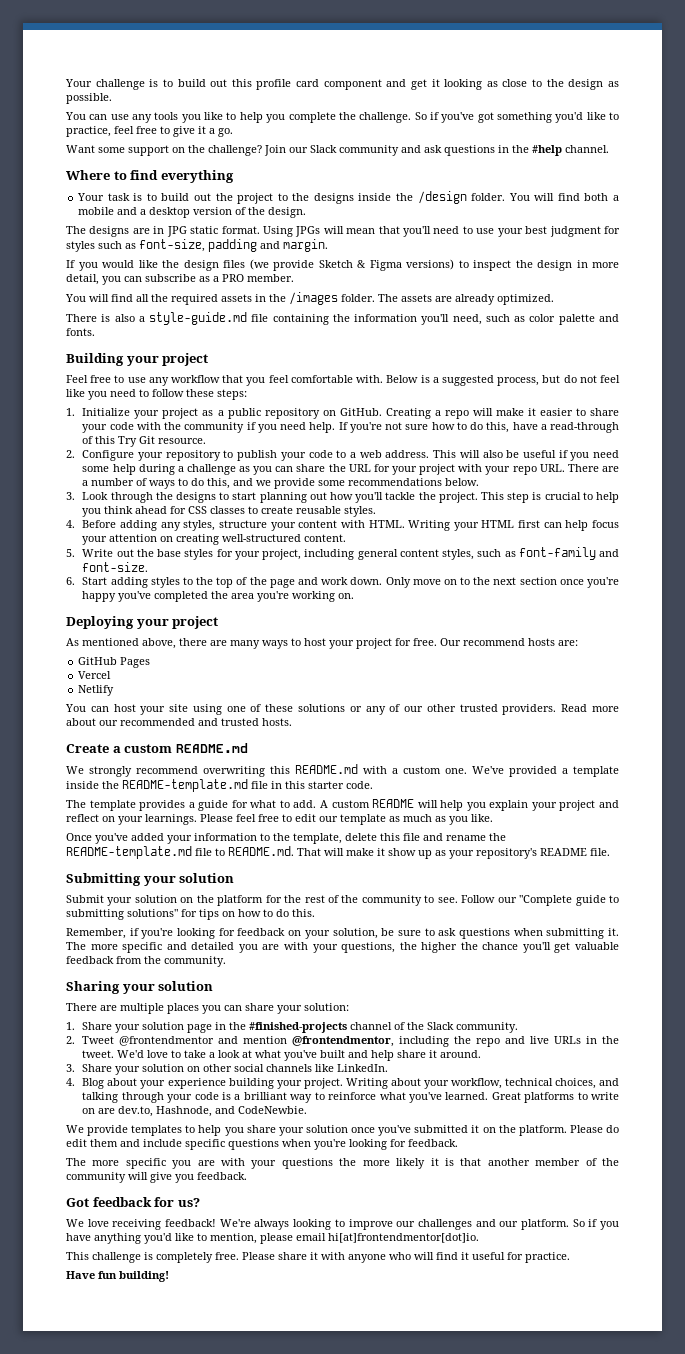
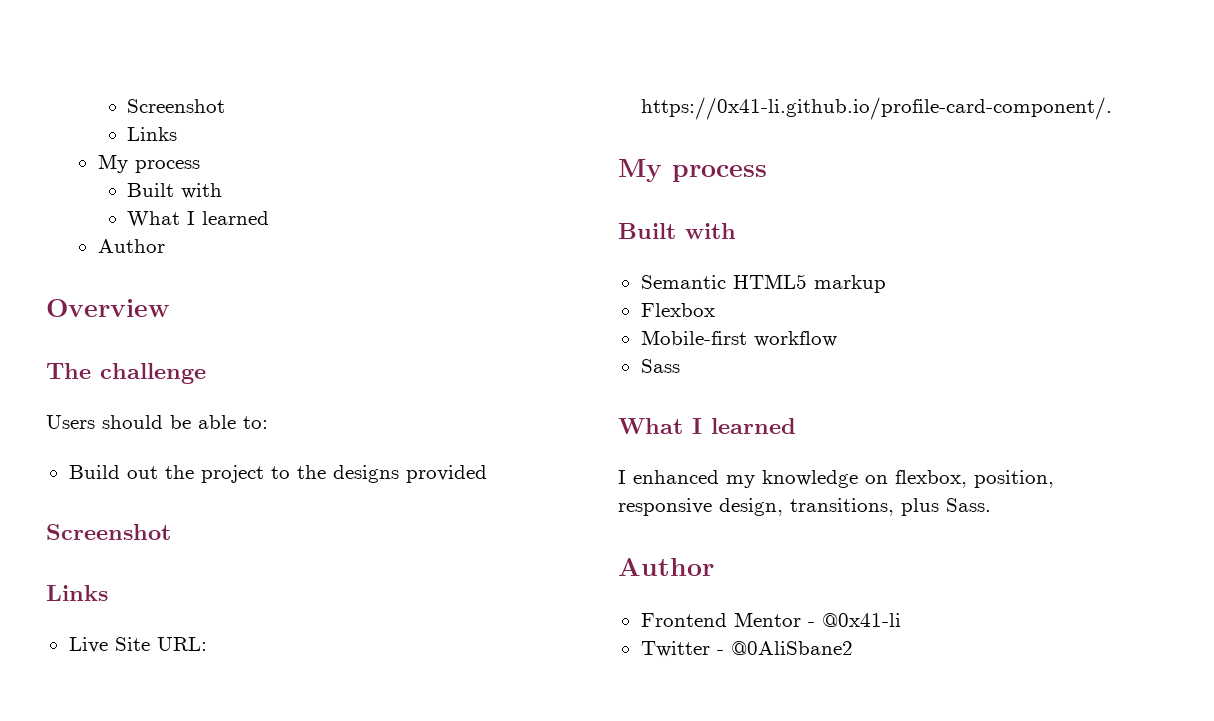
[65,79,620,90] [66,93,112,104] [65,112,620,123] [66,126,233,137] [66,145,609,156] [66,170,234,183] [77,193,190,201] Your challenge is to build out this profile card component and get it looking as close to the design as possible. // You can use any tools you like to help you complete the challenge. So if you've got something you'd like to practice, feel free to give it a go. // Want some support on the challenge? Join our Slack community and ask questions in the #help channel. // Where to find everything // Your task is to build -> [127,99,226,113] [127,127,178,141] [97,154,200,173] [127,183,223,199] [127,211,270,227] [97,239,165,253] [46,299,170,317] [46,363,206,384] [46,415,268,429] [68,465,120,479] Screenshot // Links // My process // Built with // What I learned // Author // Overview // The challenge // Users should be able to: // Build
[358,191,619,204] [78,207,307,218] [66,226,621,237] [66,239,328,252] [66,259,619,271] [66,274,294,285] [65,292,554,305] [66,312,619,325] [66,328,95,336] [66,353,209,366] [66,375,621,386] [66,389,247,400] [66,408,619,419] [82,422,620,433] [82,436,207,447] [66,450,619,461] [82,464,619,475] [82,478,480,489] [66,492,619,503] [82,506,377,517] [66,520,619,531] [82,534,347,545] [66,547,619,560] [82,562,149,572] [66,577,619,588] [82,591,355,602] [66,616,219,629] [66,638,578,649] [78,657,151,668] [78,671,112,679] [78,685,115,696] [65,704,619,715] [66,718,292,726] [66,743,248,753] [66,764,619,777] [66,779,373,792] [66,799,619,811] [66,814,493,825] [66,833,506,844] [66,846,610,859] [66,873,235,886] [66,895,620,906] [66,909,315,920] [66,928,619,939] [66,942,619,953] [66,956,226,967] [66,981,214,994] [66,1003,349,1014] [66,1022,519,1033] [66,1036,619,1047] [82,1050,482,1061] [66,1064,389,1075] [66,1078,619,1089] [82,1092,620,1103] [82,1106,308,1117] [66,1125,620,1136] [66,1139,458,1150] [66,1158,620,1169] [66,1172,247,1183] [66,1197,200,1207] [66,1219,619,1230] [66,1233,479,1244] [66,1252,570,1263] [66,1271,169,1282] inside the /design folder. You will find both a mobile and a desktop version of the design. // The designs are in JPG static format. Using JPGs will mean that you'll need to use your best judgment for styles such as font-size, padding and margin. // If you would like the design files (we provide Sketch & Figma versions) to inspect the design in more detail, you can subscribe as a PRO member. // You will find all the required assets in the /images folder. The assets are already optimized. // There is also a style-guide.md file containing the information you'll need, such as color palette and fonts. // Building your project // Feel free to use any workflow that you feel comfortable with. Below is a suggested process, but do not feel like you need to follow these steps: // 1. Initialize your project as a public repository on GitHub. Creating a repo will make it easier to share your code with the community if you need help. If you're not sure how to do this, have a read-through of this Try Git resource. // 2. Configure your repository to publish your code to a web address. This will also be useful if you need some help during a challenge as you can share the URL for your project with your repo URL. There are a number of ways to do this, and we provide some recommendations below. // 3. Look through the designs to start planning out how you'll tackle the project. This step is crucial to help you think ahead for CSS classes to create reusable styles. // 4. Before adding any styles, structure your content with HTML. Writing your HTML first can help focus your attention on creating well-structured content. // 5. Write out the base styles for your project, including general content styles, such as font-family and font-size. // 6. Start adding styles to the top of the page and work down. Only move on to the next section once you're happy you've completed the area you're working on. // Deploying your project // As mentioned above, there are many ways to host your project for free. Our recommend hosts are: // GitHub Pages // Vercel // Netlify // You can host your site using one of these solutions or any of our other trusted providers. Read more about our recommended and trusted hosts. // Create a custom README.md // We strongly recommend overwriting this README.md with a custom one. We've provided a template inside the README-template.md file in this starter code. // The template provides a guide for what to add. A custom README will help you explain your project and reflect on your learnings. Please feel free to edit our template as much as you like. // Once you've added your information to the template, delete this file and rename the README-template.md file to README.md. That will make it show up as your repository's README file. // Submitting your solution // Submit your solution on the platform for the rest of the community to see. Follow our "Complete guide to submitting solutions" for tips on how to do this. // Remember, if you're looking for feedback on your solution, be sure to ask questions when submitting it. The more specific and detailed you are with your questions, the higher the chance you'll get valuable feedback from the community. // Sharing your solution // There are multiple places you can share your solution: // 1. Share your solution page in the #finished-projects channel of the Slack community. // 2. Tweet @frontendmentor and mention @frontendmentor, including the repo and live URLs in the tweet. We'd love to take a look at what you've built and help share it around. // 3. Share your solution on other social channels like LinkedIn. // 4. Blog about your experience building your project. Writing about your workflow, technical choices, and talking through your code is a brilliant way to reinforce what you've learned. Great platforms to write on are dev.to, Hashnode, and CodeNewbie. // We provide templates to help you share your solution once you've submitted it on the platform. Please do edit them and include specific questions when you're looking for feedback. // The more specific you are with your questions the more likely it is that another member of the community will give you feedback. // Got feedback for us? // We love receiving feedback! We're always looking to improve our challenges and our platform. So if you have anything you'd like to mention, please email hi[at]frontendmentor[dot]io. // This challenge is completely free. Please share it with anyone who will find it useful for practice. // Have fun building! -> [405,465,487,483] [46,524,171,540] [46,585,108,601] [68,637,207,653] [640,97,1112,120] [618,159,767,182] [618,223,736,239] [640,274,886,293] [640,303,715,317] [640,330,837,347] [640,359,680,373] [618,418,796,434] [618,470,1054,488] [618,498,991,516] [618,558,714,576] [640,612,901,627] [640,641,853,657] provided // Screenshot // Links // Live Site URL: https://0x41-li.github.io/profile-card-component/. // My process // Built with // Semantic HTML5 markup // Flexbox // Mobile-first workflow // Sass // What I learned // I enhanced my knowledge on flexbox, position, responsive design, transitions, plus Sass. // Author // Frontend Mentor - @0x41-li // Twitter - @0AliSbane2

